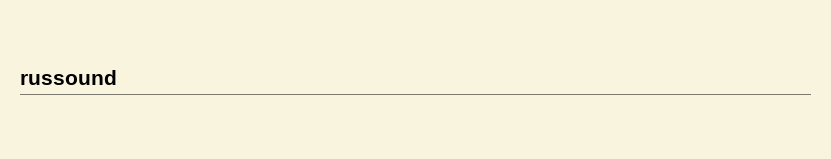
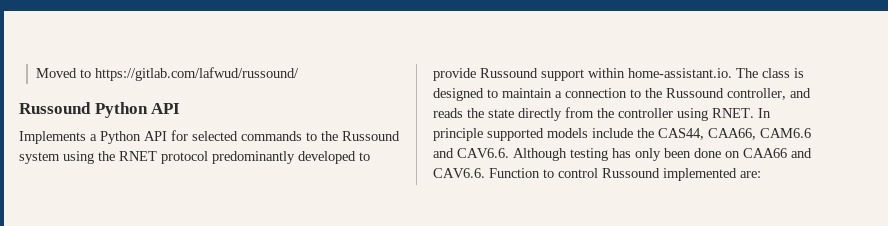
[20,70,117,85] russound -> [35,67,299,81] [19,102,181,118] [19,130,400,144] [19,151,370,164] [433,68,804,81] [433,88,811,101] [433,107,771,121] [433,128,811,141] [433,148,812,161] [433,168,761,181] Moved to https://gitlab.com/lafwud/russound/ // Russound Python API // Implements a Python API for selected commands to the Russound system using the RNET protocol predominantly developed to provide Russound support within home-assistant.io. The class is designed to maintain a connection to the Russound controller, and reads the state directly from the controller using RNET. In principle supported models include the CAS44, CAA66, CAM6.6 and CAV6.6. Although testing has only been done on CAA66 and CAV6.6. Function to control Russound implemented are:

